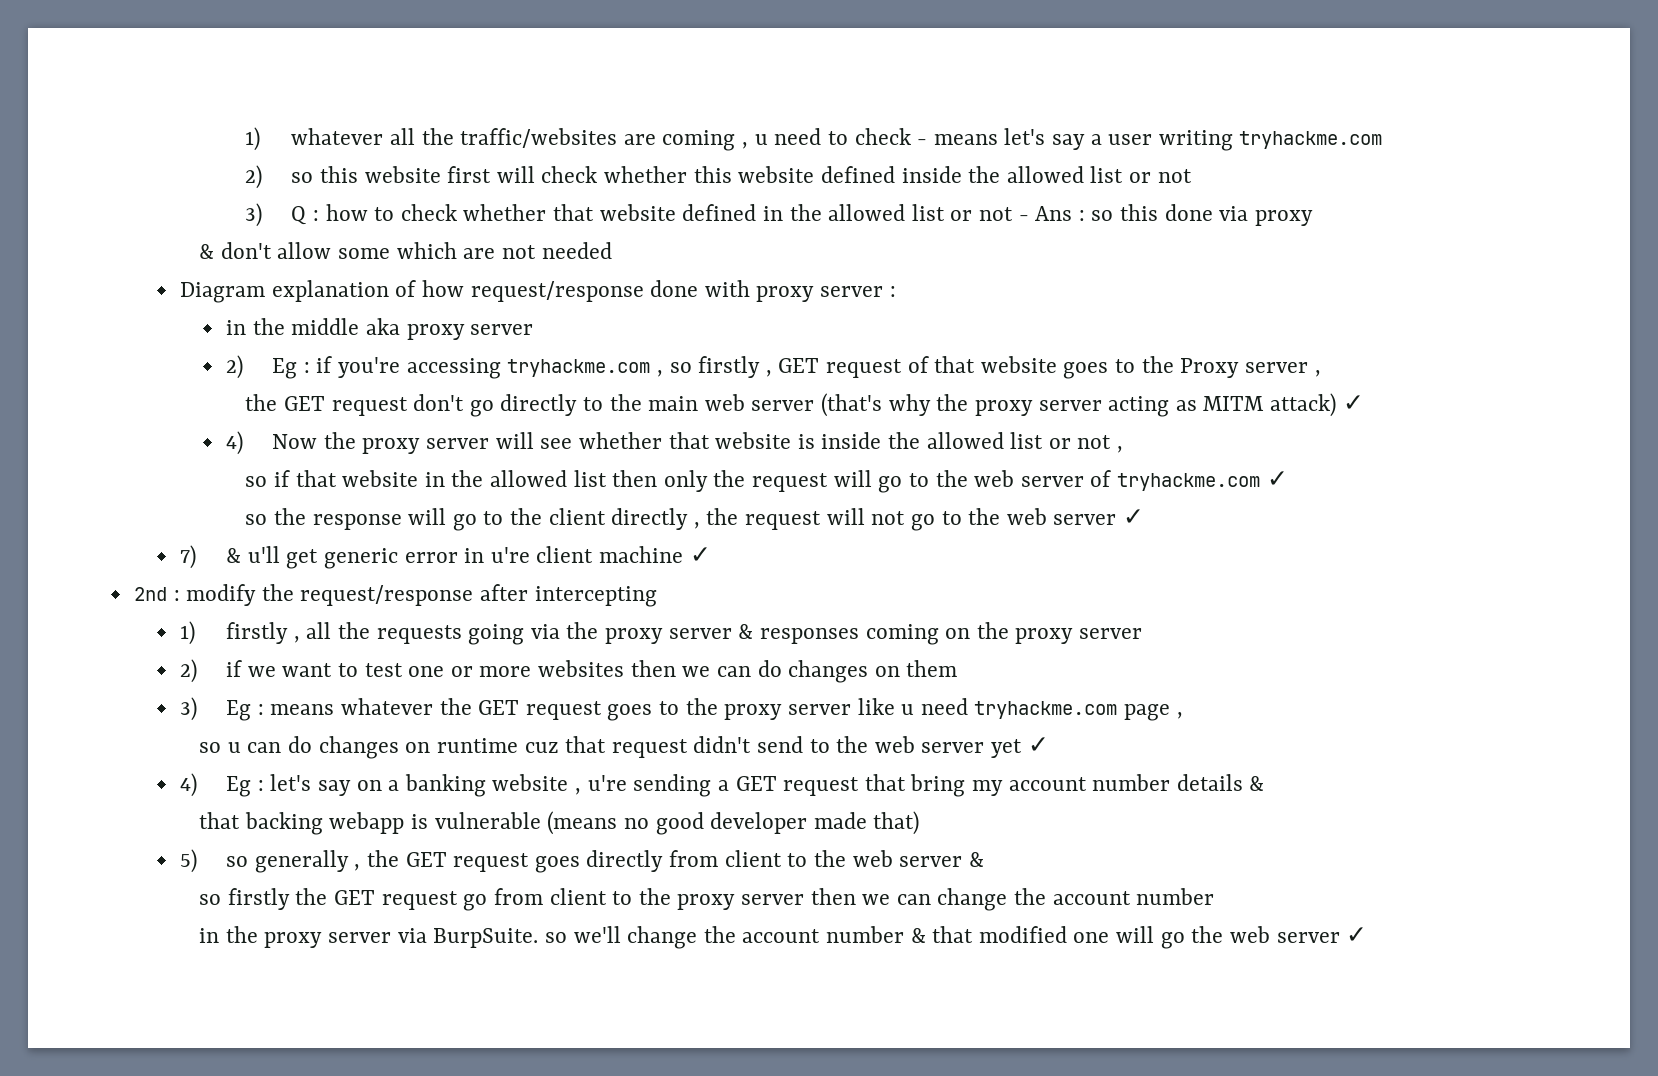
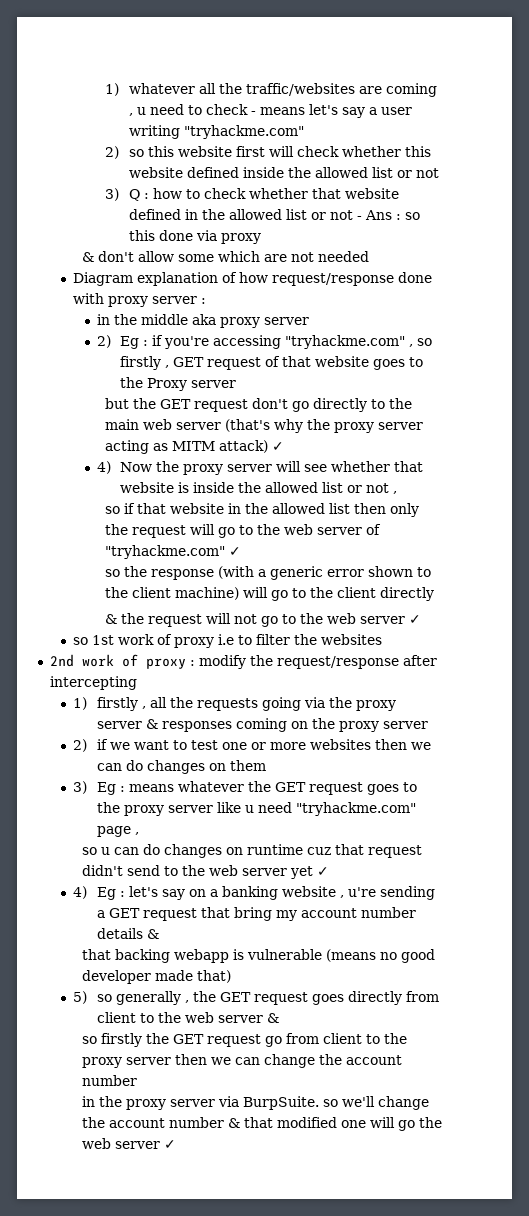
[1239,131,1383,149] tryhackme.com -> [183,125,304,139] "tryhackme.com"
[507,359,651,377] tryhackme.com -> [285,335,406,349] "tryhackme.com"
[1314,370,1321,377] , // -> [105,398,130,409] // but
[1116,473,1260,491] tryhackme.com -> [105,545,226,559] "tryhackme.com"
(402, 522) none -> [218,566,432,580] [105,587,240,600] (with a generic error shown to the client machine)
[693,522,700,529] , -> [105,614,118,624] // &
[180,545,711,569] [133,587,167,601] 7) & u'll get generic error in u're client machine ✓ // 2nd -> [73,634,383,648] [49,654,186,669] so 1st work of proxy i.e to filter the websites // 2nd work of proxy
[974,701,1118,719] tryhackme.com -> [295,802,416,816] "tryhackme.com"

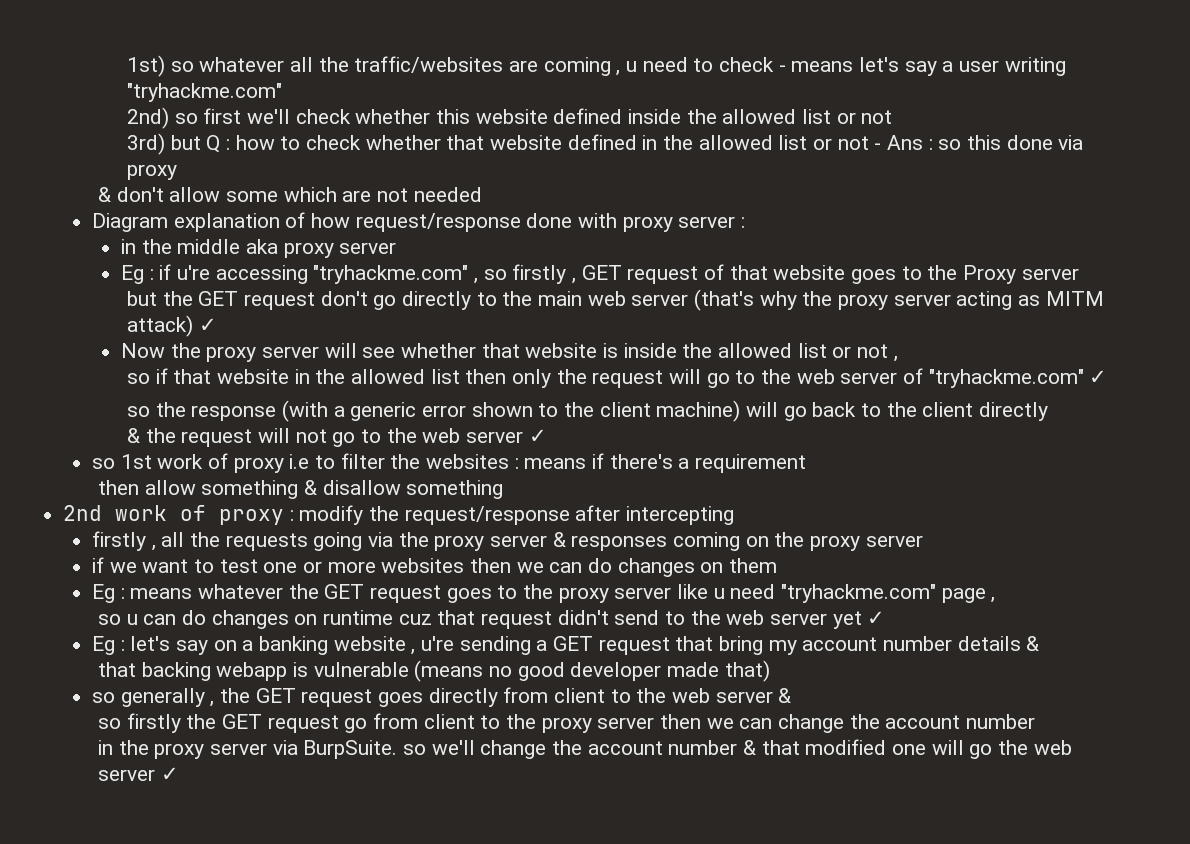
[105,83,120,96] 1) -> [126,55,194,77] 1st) so
[105,146,294,159] 2) so this website first will -> [126,107,290,129] 2nd) so first we'll
[105,188,120,201] 3) -> [126,133,201,155] 3rd) but
[96,335,111,348] 2) -> (397, 248) none
[164,336,210,349] you're -> [177,265,211,280] u're
[96,461,111,474] 4) -> (217, 325) none
(289, 595) none -> [812,402,857,417] back
(383, 639) none -> [514,453,807,473] [97,480,504,499] : means if there's a requirement // then allow something & disallow something
[73,697,88,710] 1) -> (735, 515) none
[73,739,88,752] 2) -> (923, 541) none
[73,781,88,794] 3) -> (778, 565) none
[73,886,88,899] 4) -> (886, 618) none
[73,991,88,1004] 5) -> (770, 671) none

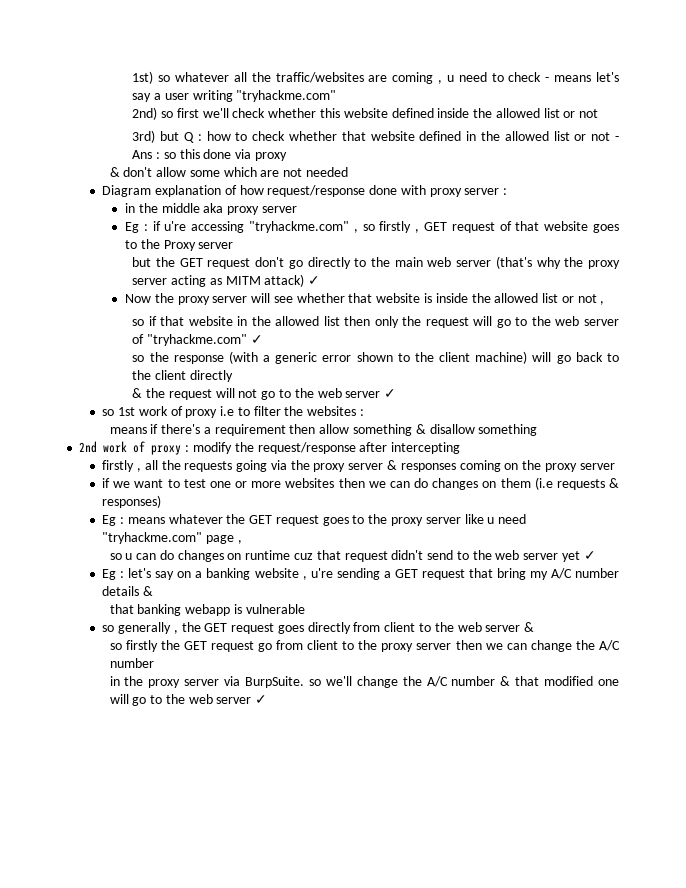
(519, 463) none -> (364, 412) //
(807, 463) // -> (286, 430) none
(778, 565) none -> [534,477,620,490] [102,495,162,508] (i.e requests & responses)
[802,637,878,651] account -> [550,568,572,579] A/C
[141,662,211,681] backing -> [137,604,182,616] banking
[414,660,770,682] (means no good developer made that) -> (305, 609) none
[885,715,961,729] account -> [599,640,620,651] A/C
[587,741,663,755] account -> [426,676,448,687] A/C
(993, 751) none -> [150,695,163,704] to

